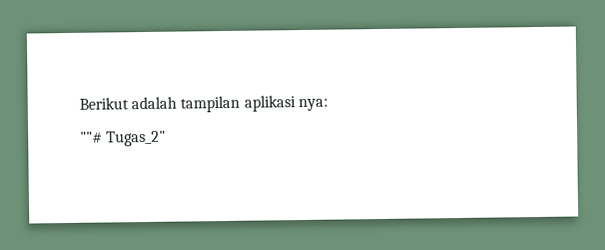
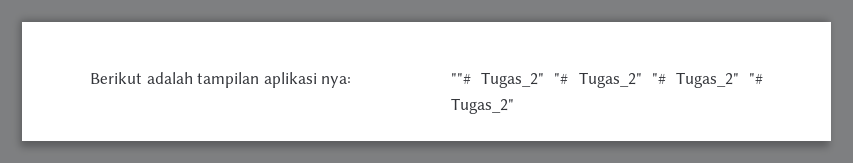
(167, 138) none -> [554,72,763,88] [451,98,514,114] "# Tugas_2" "# Tugas_2" "# Tugas_2"

